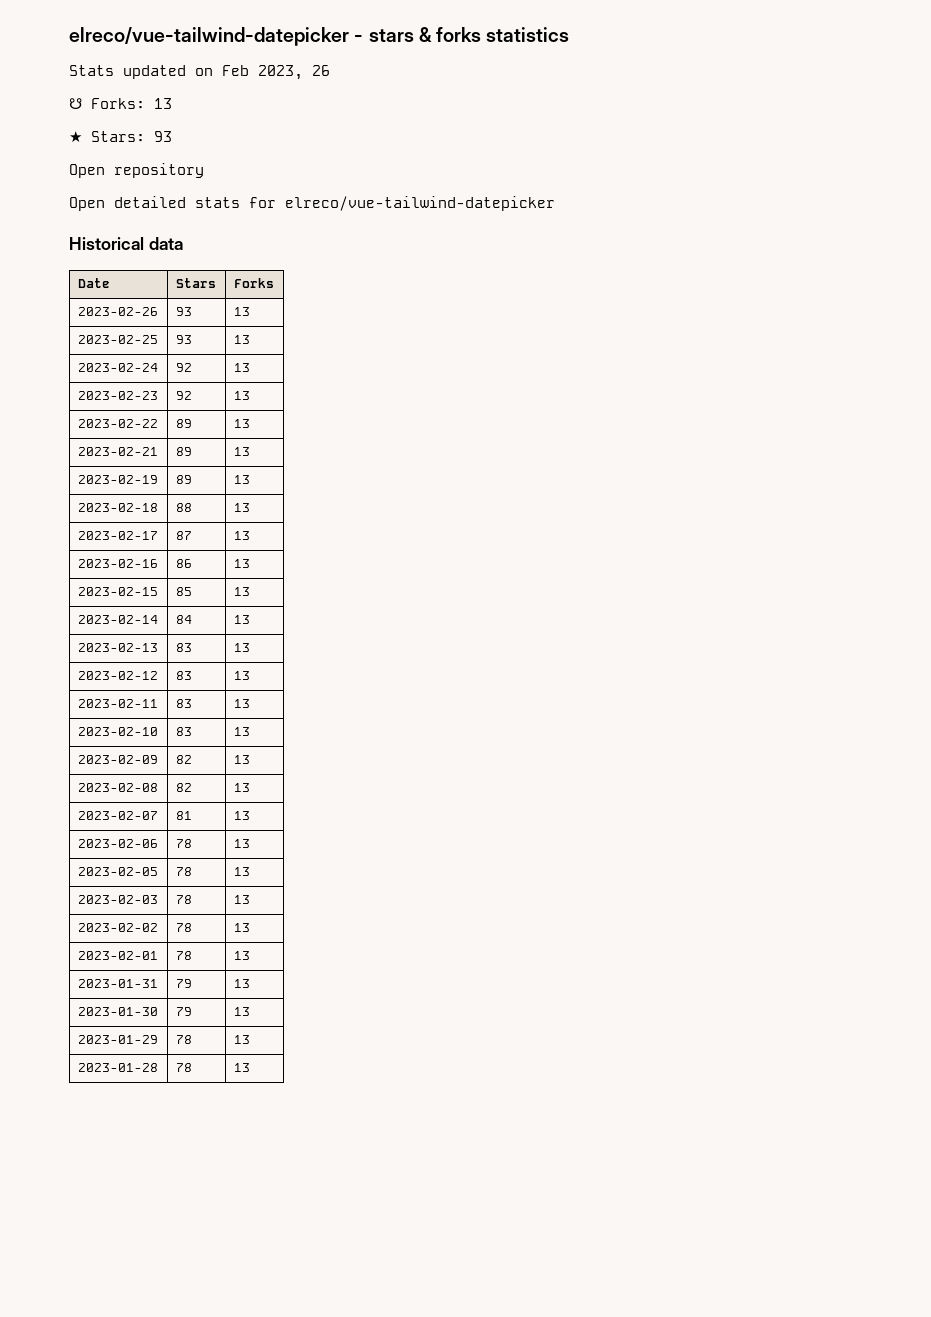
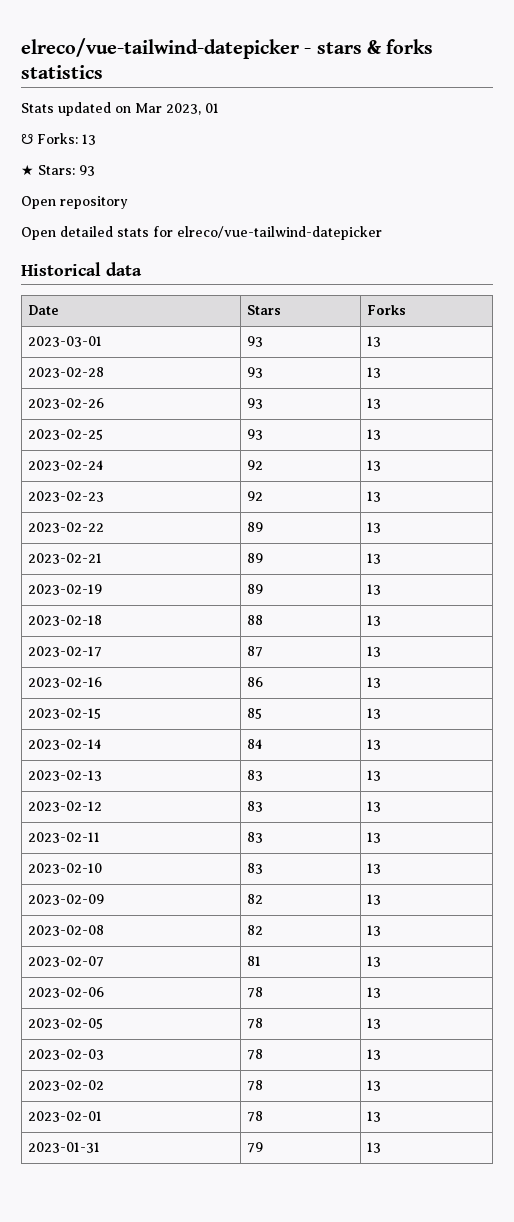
[222,65,330,80] Feb 2023, 26 -> [135,103,219,115] Mar 2023, 01
(274, 283) none -> [28,336,103,347] [247,336,264,347] [367,336,382,347] [28,367,105,378] [247,367,264,378] [367,367,382,378] // 2023-03-01 | 93 | 13 // 2023-02-28 | 93 | 13
[77,1007,158,1016] [175,1007,192,1016] [233,1007,250,1016] [77,1035,158,1044] [175,1035,192,1044] [233,1035,250,1044] [77,1063,158,1072] [175,1063,192,1072] [233,1063,250,1072] // 2023-01-30 | 79 | 13 // 2023-01-29 | 78 | 13 // 2023-01-28 | 78 | 13 -> (382, 1147) none

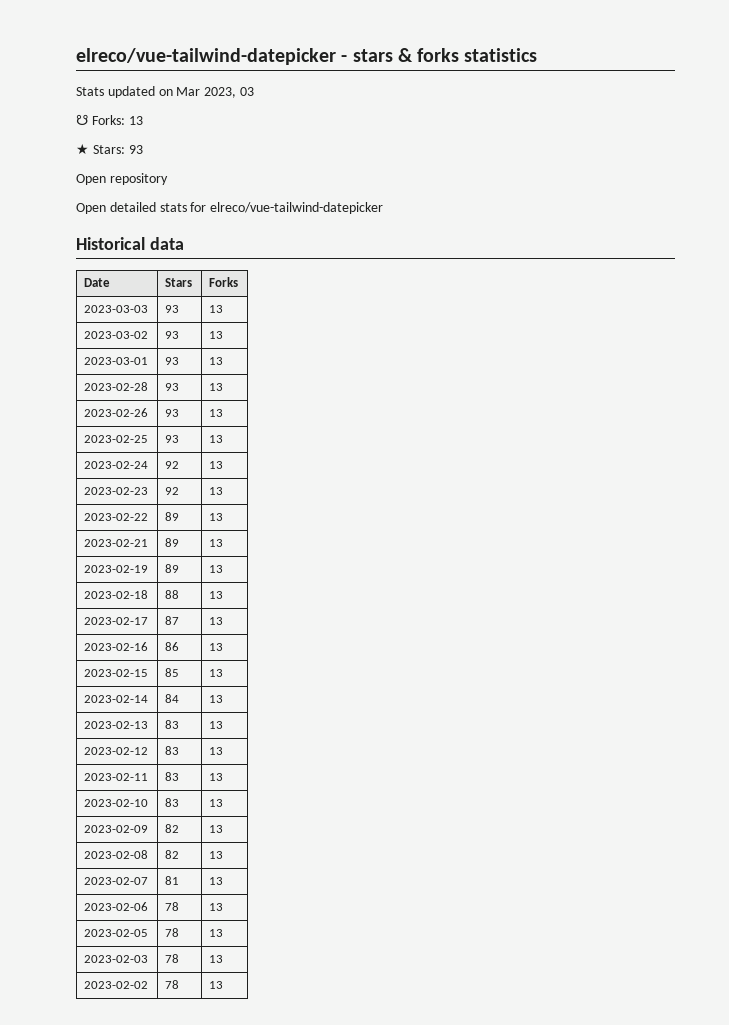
[205,103,219,113] 01 -> [239,87,254,96] 03
(407, 310) none -> [84,305,149,313] [165,305,180,313] [209,305,224,313] [84,331,149,339] [165,331,180,339] [209,331,224,339] // 2023-03-03 | 93 | 13 // 2023-03-02 | 93 | 13
[28,1111,103,1122] [247,1111,264,1122] [367,1111,382,1122] [28,1142,101,1153] [247,1142,264,1153] [367,1142,382,1153] // 2023-02-01 | 78 | 13 // 2023-01-31 | 79 | 13 -> (224, 985) none

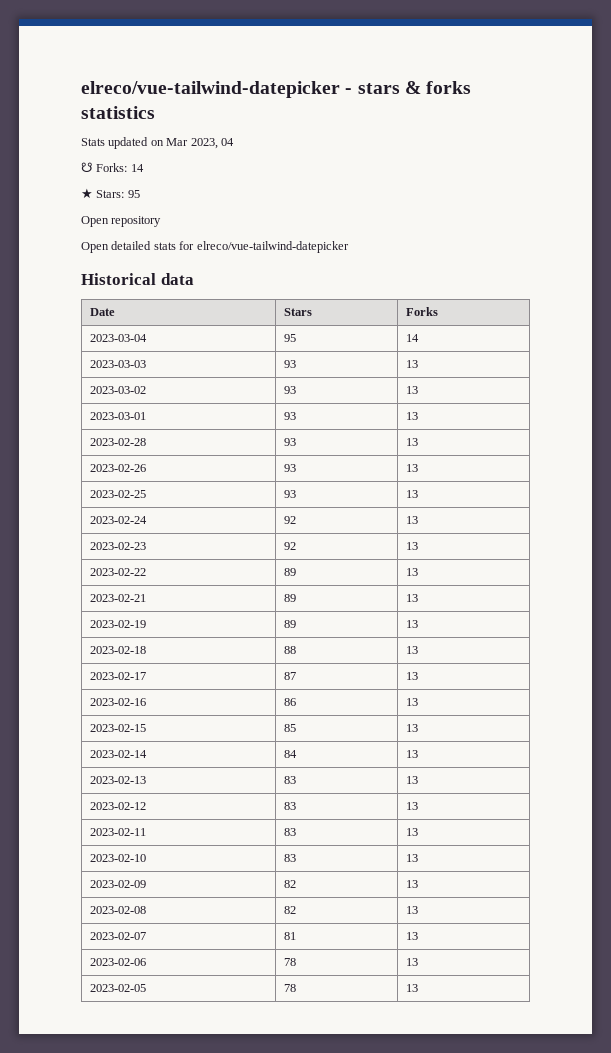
[239,87,254,96] 03 -> [220,138,234,146] 04
[128,116,143,125] 13 -> [130,164,144,172] 14
[128,145,143,154] 93 -> [127,190,140,198] 95
(239, 282) none -> [89,334,147,342] [283,334,296,342] [405,334,419,342] // 2023-03-04 | 95 | 14
[84,955,149,963] [165,954,180,963] [209,955,224,963] [84,981,149,989] [165,980,180,989] [209,981,224,989] // 2023-02-03 | 78 | 13 // 2023-02-02 | 78 | 13 -> (418, 988) none

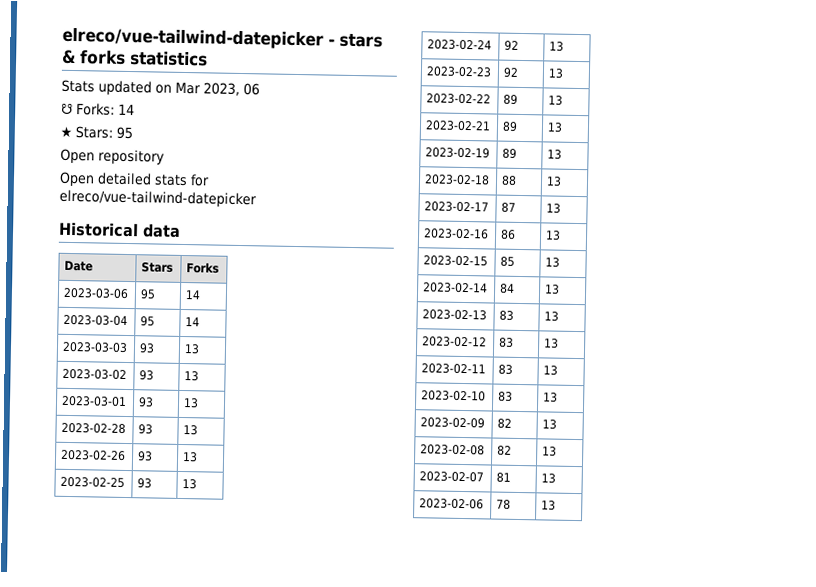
[220,138,234,146] 04 -> [243,83,260,96] 06
(438, 311) none -> [63,287,130,300] [140,289,157,300] [185,290,202,300] // 2023-03-06 | 95 | 14
[89,984,146,992] [283,984,296,992] [405,984,418,992] // 2023-02-05 | 78 | 13 -> (557, 505) none

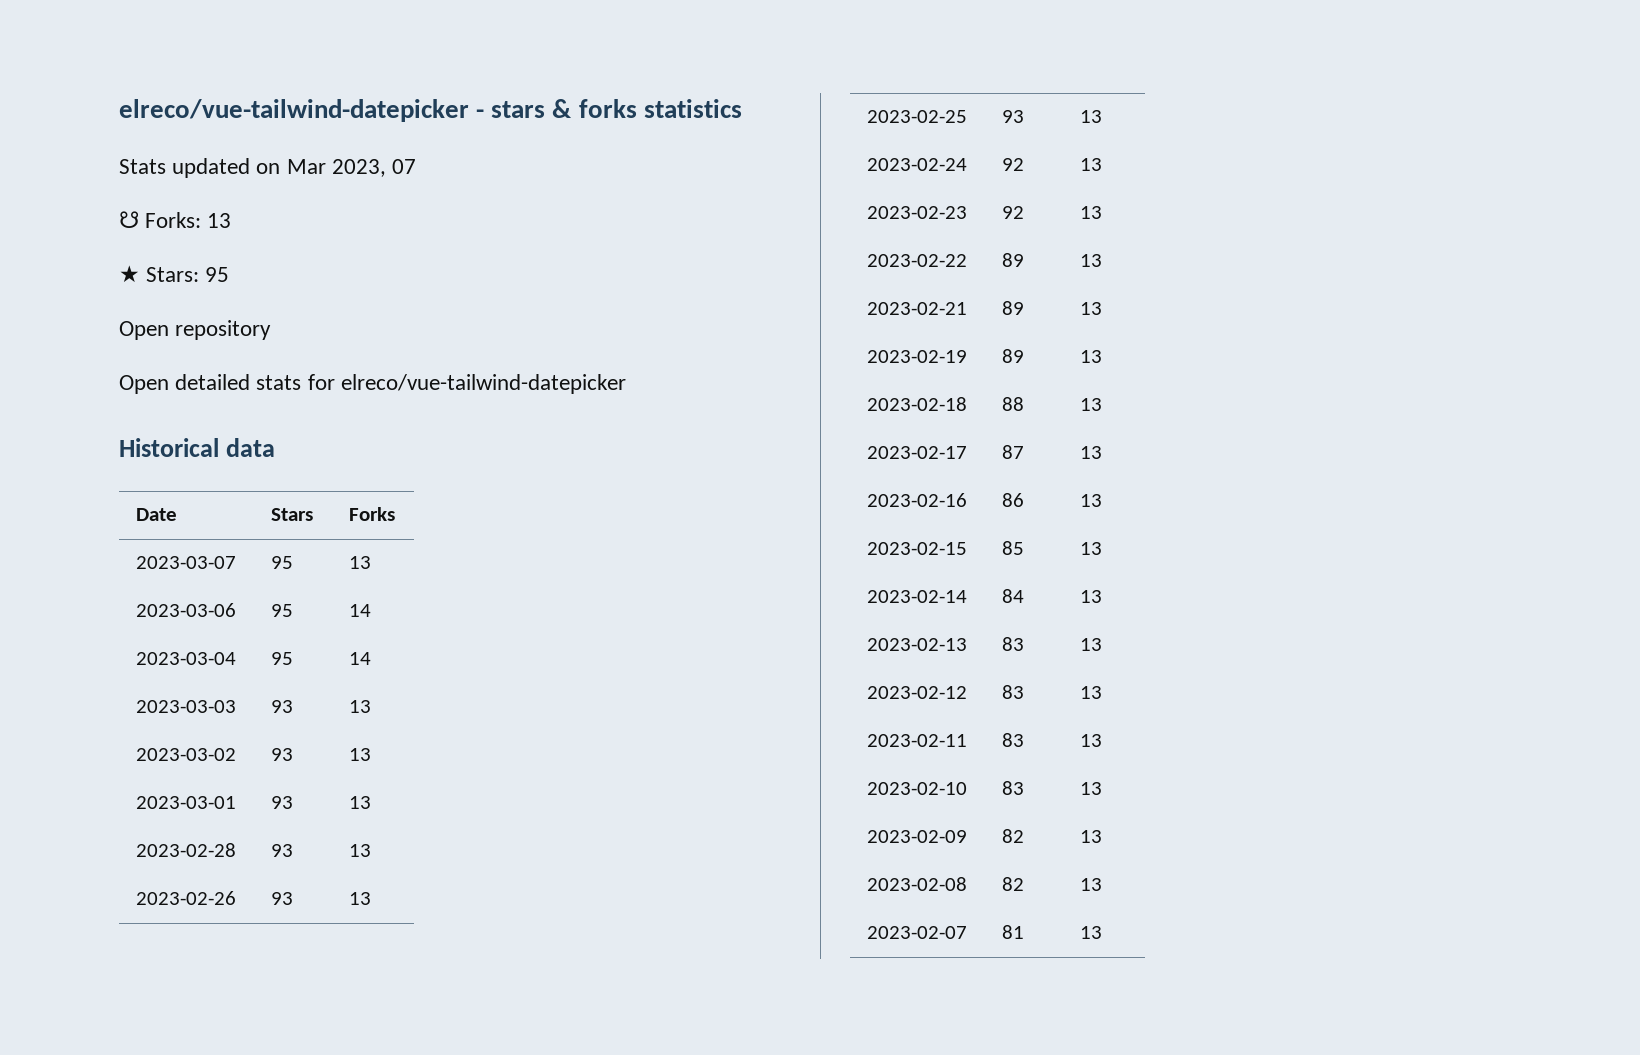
[243,83,260,96] 06 -> [392,159,417,174] 07
[118,103,135,116] 14 -> [207,213,232,228] 13
(220, 268) none -> [136,556,237,569] [271,556,294,569] [349,556,372,569] // 2023-03-07 | 95 | 13
[419,498,485,510] [496,499,512,510] [541,500,557,511] // 2023-02-06 | 78 | 13 -> (1103, 932) none

